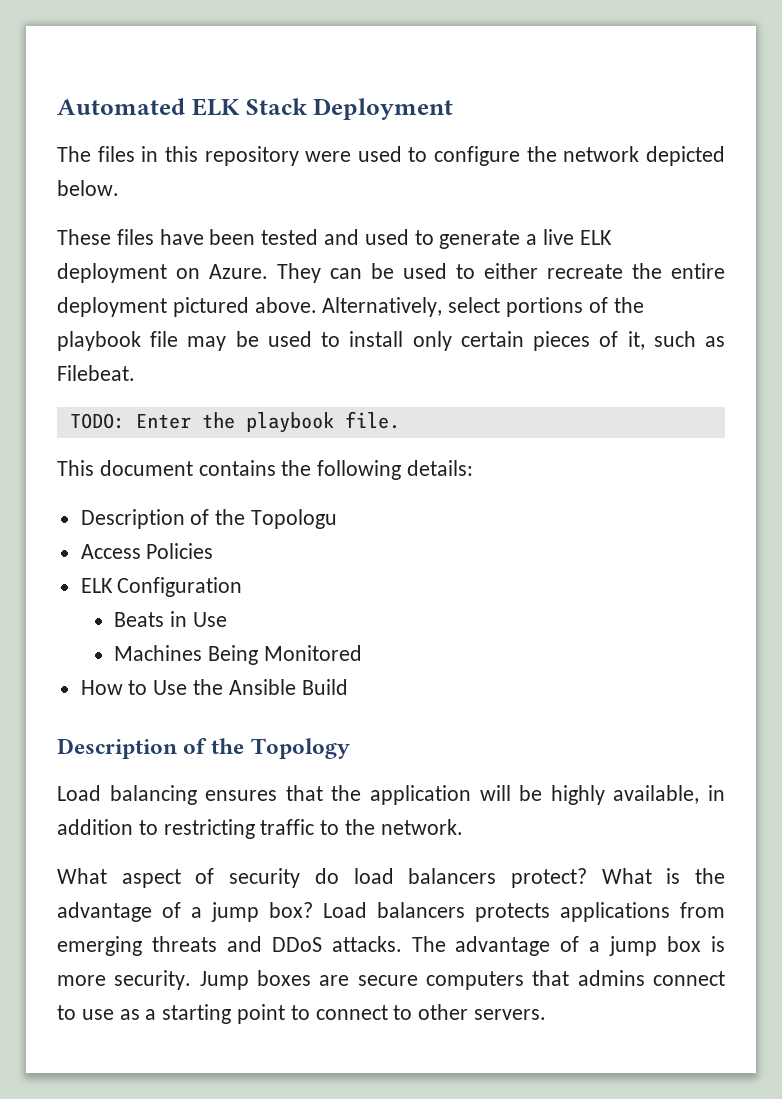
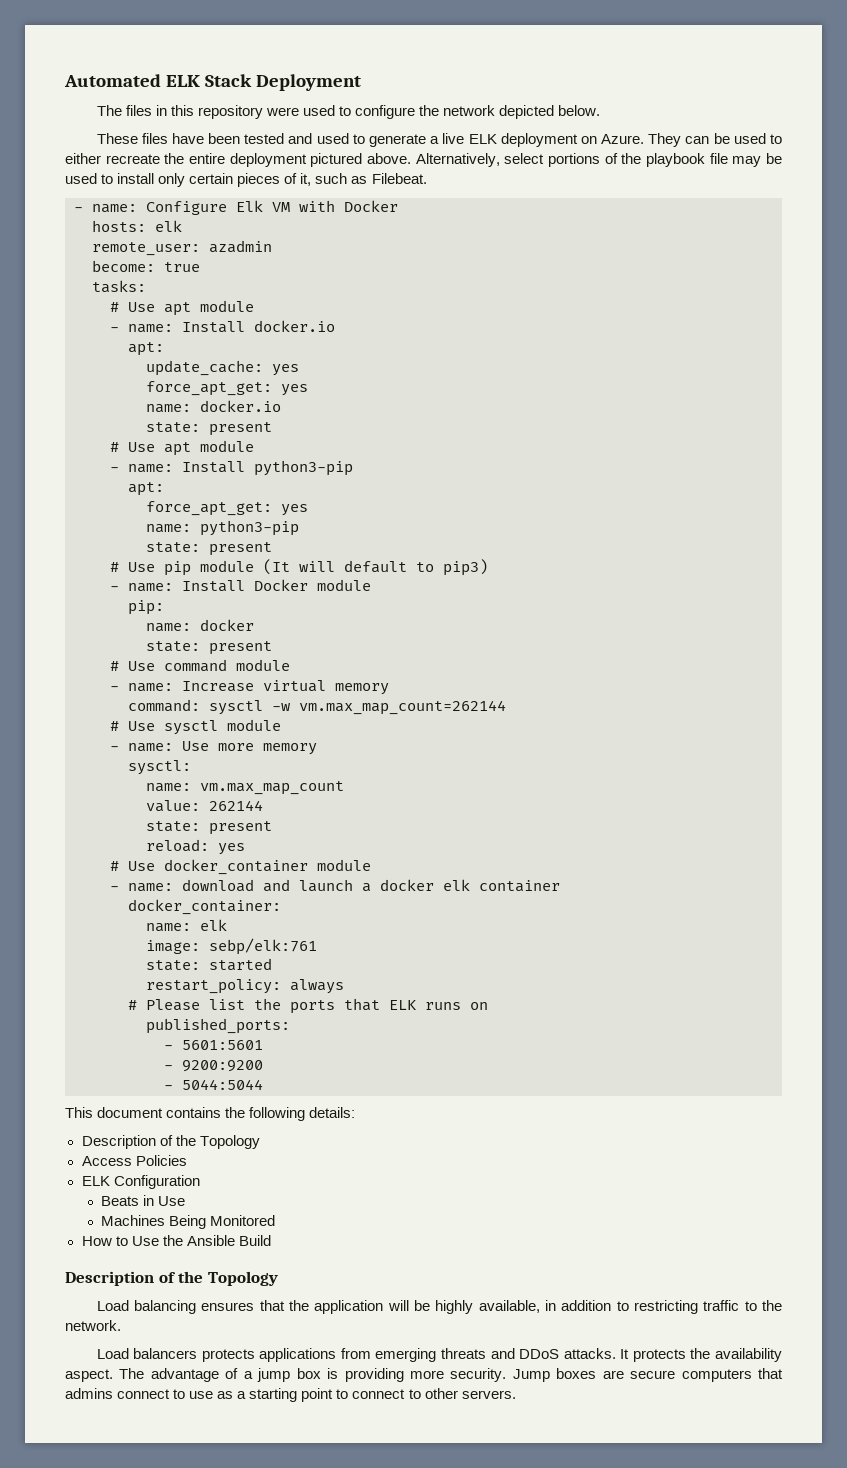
[69,411,400,433] TODO: Enter the playbook file. -> [74,200,398,215] [92,220,182,232] [92,240,272,256] [92,260,200,272] [92,280,146,293] [110,300,254,316] [110,320,335,333] [128,342,164,356] [146,360,299,376] [146,381,308,396] [146,400,281,413] [146,422,272,436] [110,440,254,456] [110,460,353,476] [128,482,164,496] [146,501,308,516] [146,520,299,536] [146,542,272,556] [110,559,488,576] [110,579,371,592] [128,600,164,615] [146,619,254,632] [146,641,272,655] [110,659,290,672] [110,680,389,695] [128,699,506,715] [110,719,281,735] [110,741,317,755] [128,760,191,775] [146,781,344,795] [146,800,263,812] [146,821,272,835] [146,839,245,855] [110,859,371,875] [110,879,560,892] [128,899,281,915] [146,919,227,932] [146,938,317,955] [146,958,272,971] [146,979,344,994] [128,998,488,1014] [146,1018,290,1034] [164,1040,263,1050] [164,1060,263,1072] [164,1079,263,1090] - name: Configure Elk VM with Docker // hosts: elk // remote_user: azadmin // become: true // tasks: // # Use apt module // - name: Install docker.io // apt: // update_cache: yes // force_apt_get: yes // name: docker.io // state: present // # Use apt module // - name: Install python3-pip // apt: // force_apt_get: yes // name: python3-pip // state: present // # Use pip module (It will default to pip3) // - name: Install Docker module // pip: // name: docker // state: present // # Use command module // - name: Increase virtual memory // command: sysctl -w vm.max_map_count=262144 // # Use sysctl module // - name: Use more memory // sysctl: // name: vm.max_map_count // value: 262144 // state: present // reload: yes // # Use docker_container module // - name: download and launch a docker elk container // docker_container: // name: elk // image: sebp/elk:761 // state: started // restart_policy: always // # Please list the ports that ELK runs on // published_ports: // - 5601:5601 // - 9200:9200 // - 5044:5044
[251,509,338,529] Topologu -> [199,1135,260,1149] Topology
[57,868,725,888] [57,902,313,922] What aspect of security do load balancers protect? What is the advantage of a jump box? -> (121, 1325) none
(402, 944) none -> [620,1348,783,1362] [65,1369,113,1382] It protects the availability aspect.
(725, 944) none -> [344,1368,404,1382] providing

